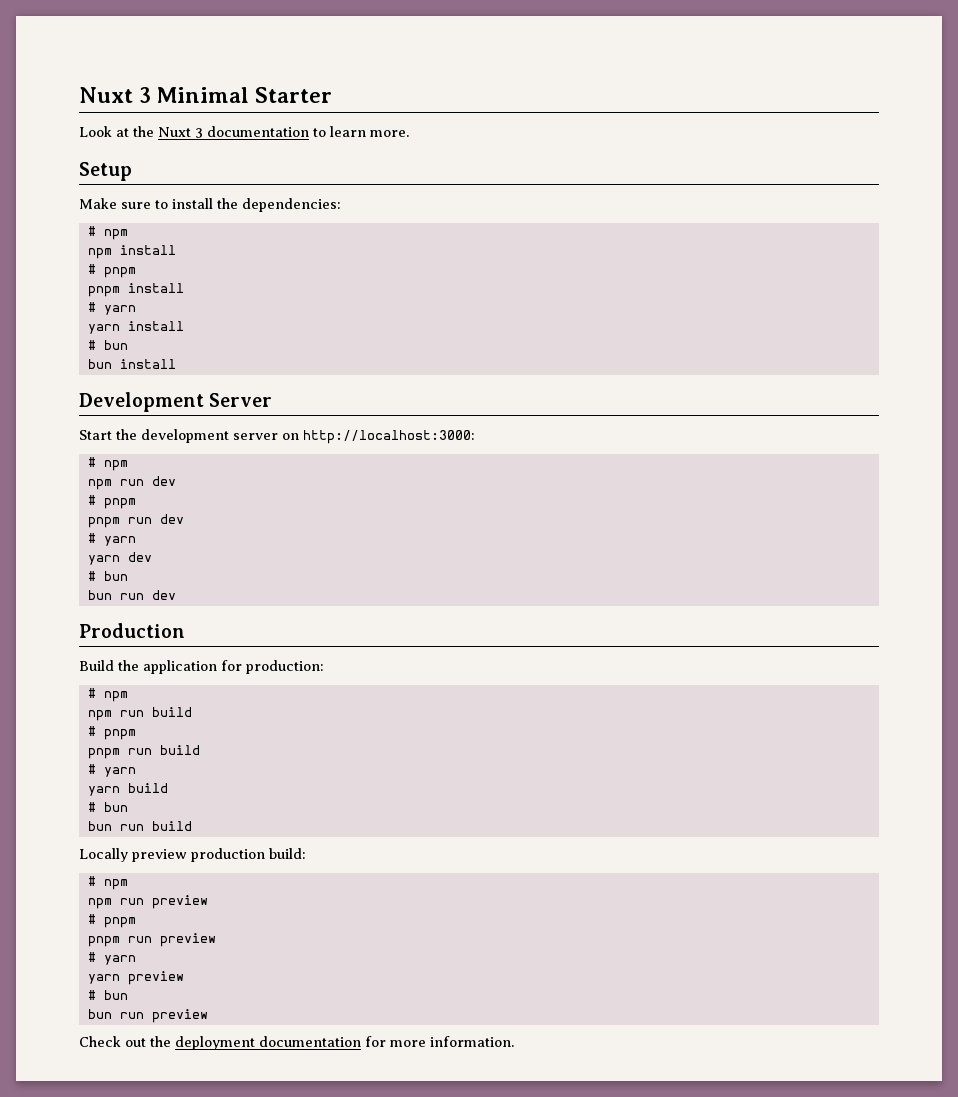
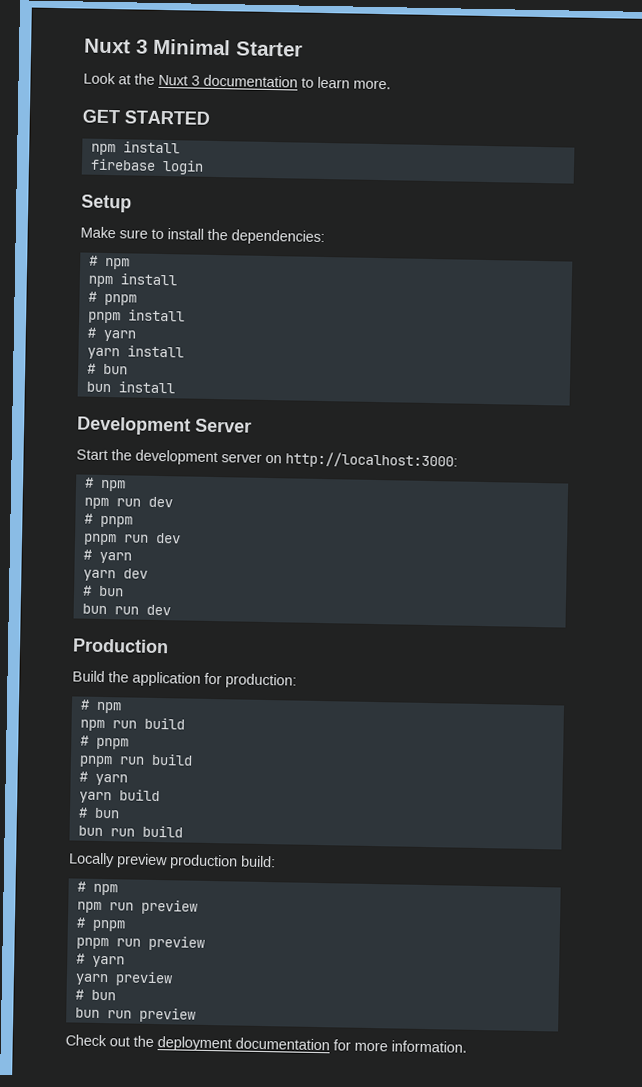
(409, 133) none -> [82,109,210,125] [90,141,180,156] [89,158,204,175] // GET STARTED // npm install // firebase login

